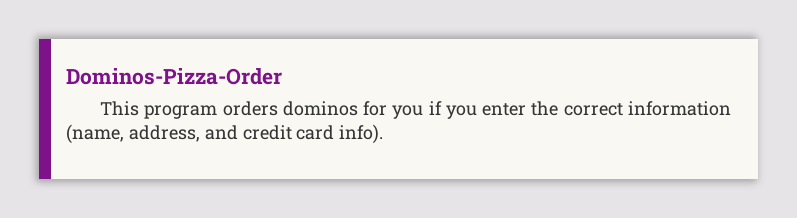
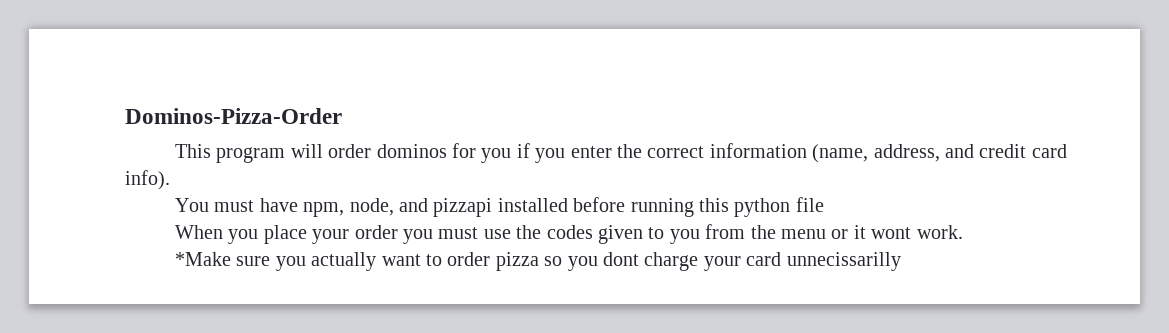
[222,101,278,116] orders -> [290,144,372,158] will order
(384, 134) none -> [174,197,824,217] [174,224,963,244] [174,252,901,271] // You must have npm, node, and pizzapi installed before running this python file // When you place your order you must use the codes given to you from the menu or it wont work. // *Make sure you actually want to order pizza so you dont charge your card unnecissarilly

